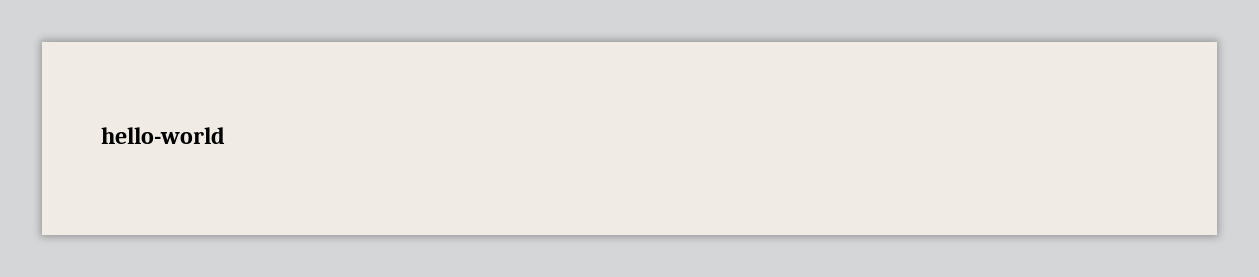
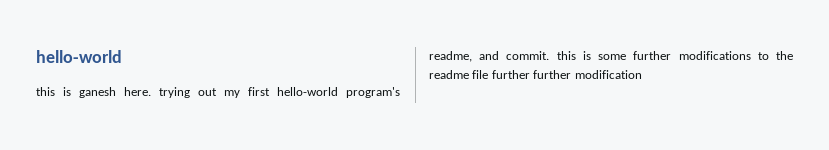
[101,127,225,144] hello-world -> [36,50,122,63] [36,87,400,98] [429,51,793,62] [429,70,642,79] hello-world // this is ganesh here. trying out my first hello-world program's readme, and commit. this is some further modifications to the readme file further further modification

